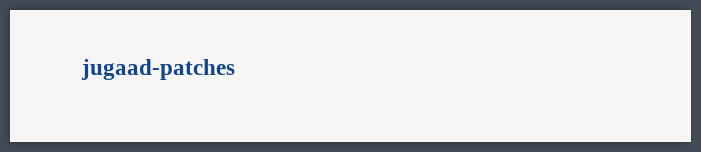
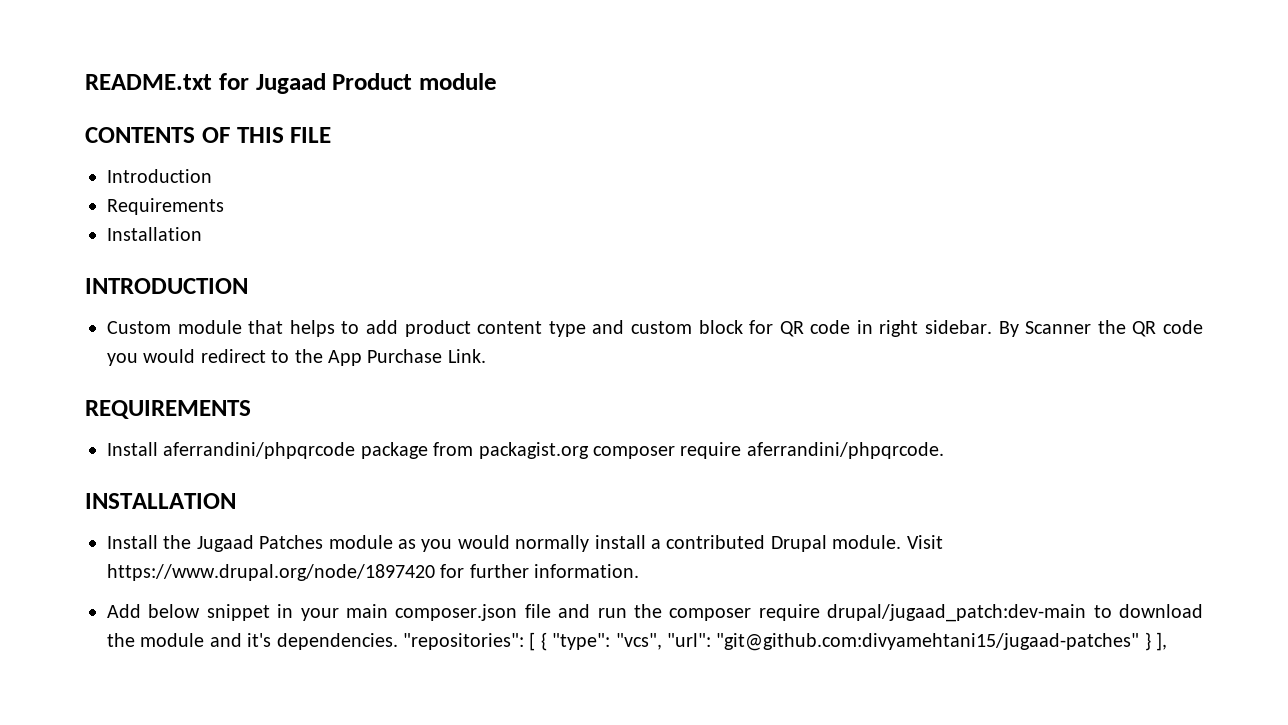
[81,59,235,80] jugaad-patches -> [85,73,497,94] [85,127,332,143] [107,169,212,183] [107,198,224,215] [107,227,202,241] [85,278,248,294] [107,320,1204,337] [107,349,486,366] [85,400,251,419] [107,442,944,459] [85,493,236,509] [107,535,943,552] [107,564,640,581] [107,604,1203,622] [107,632,1168,651] README.txt for Jugaad Product module // CONTENTS OF THIS FILE // Introduction // Requirements // Installation // INTRODUCTION // Custom module that helps to add product content type and custom block for QR code in right sidebar. By Scanner the QR code you would redirect to the App Purchase Link. // REQUIREMENTS // Install aferrandini/phpqrcode package from packagist.org composer require aferrandini/phpqrcode. // INSTALLATION // Install the Jugaad Patches module as you would normally install a contributed Drupal module. Visit https://www.drupal.org/node/1897420 for further information. // Add below snippet in your main composer.json file and run the composer require drupal/jugaad_patch:dev-main to download the module and it's dependencies. "repositories": [ { "type": "vcs", "url": "git@github.com:divyamehtani15/jugaad-patches" } ],

